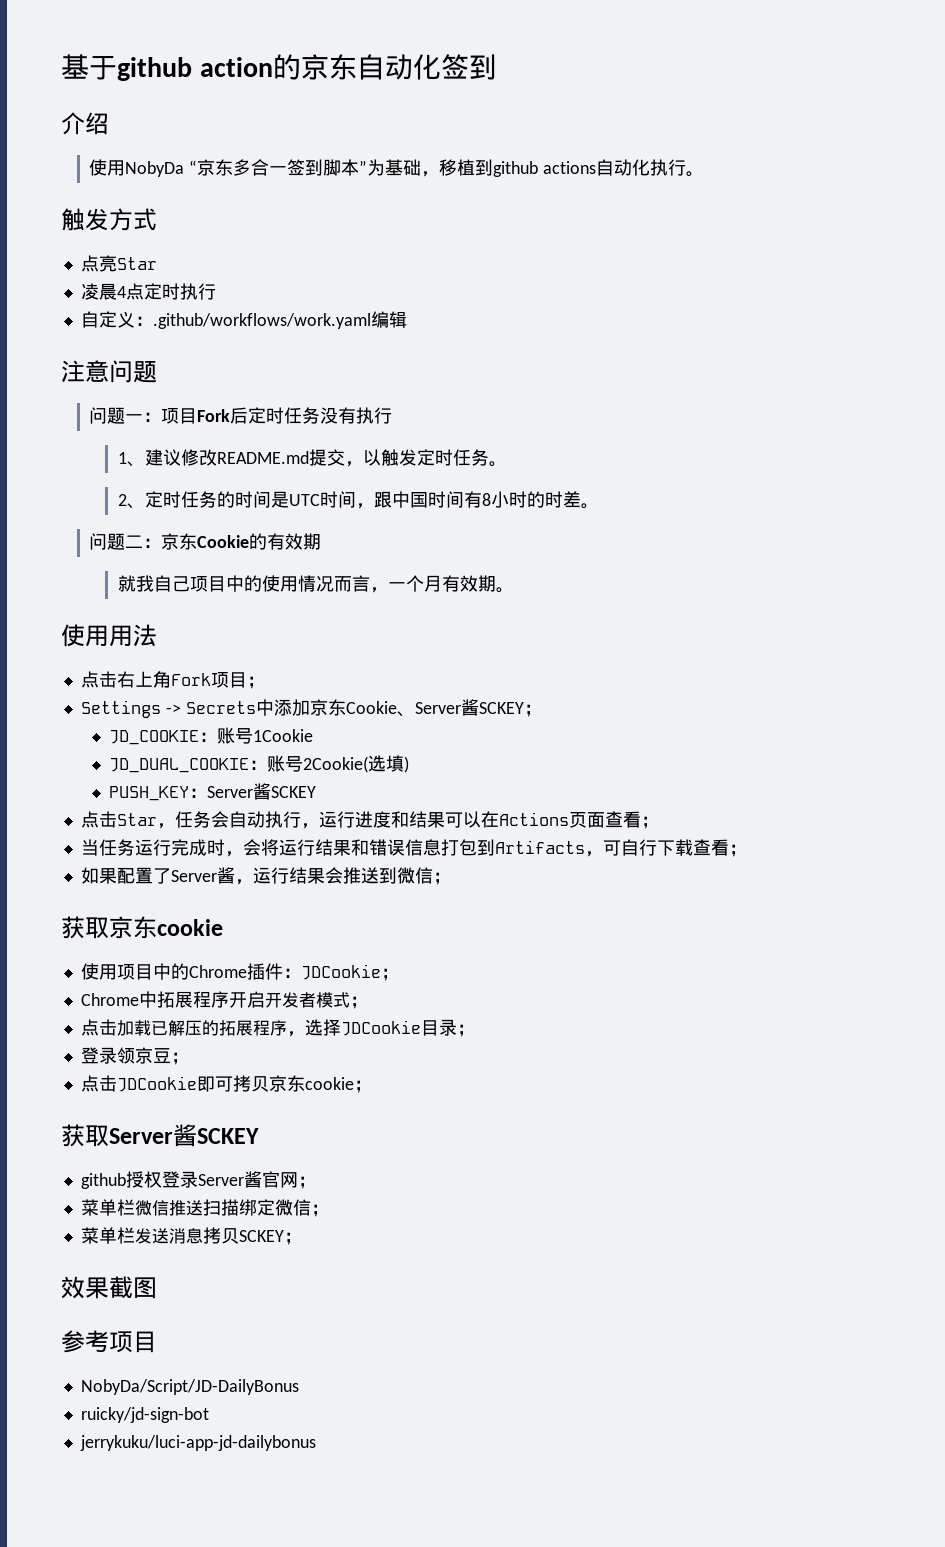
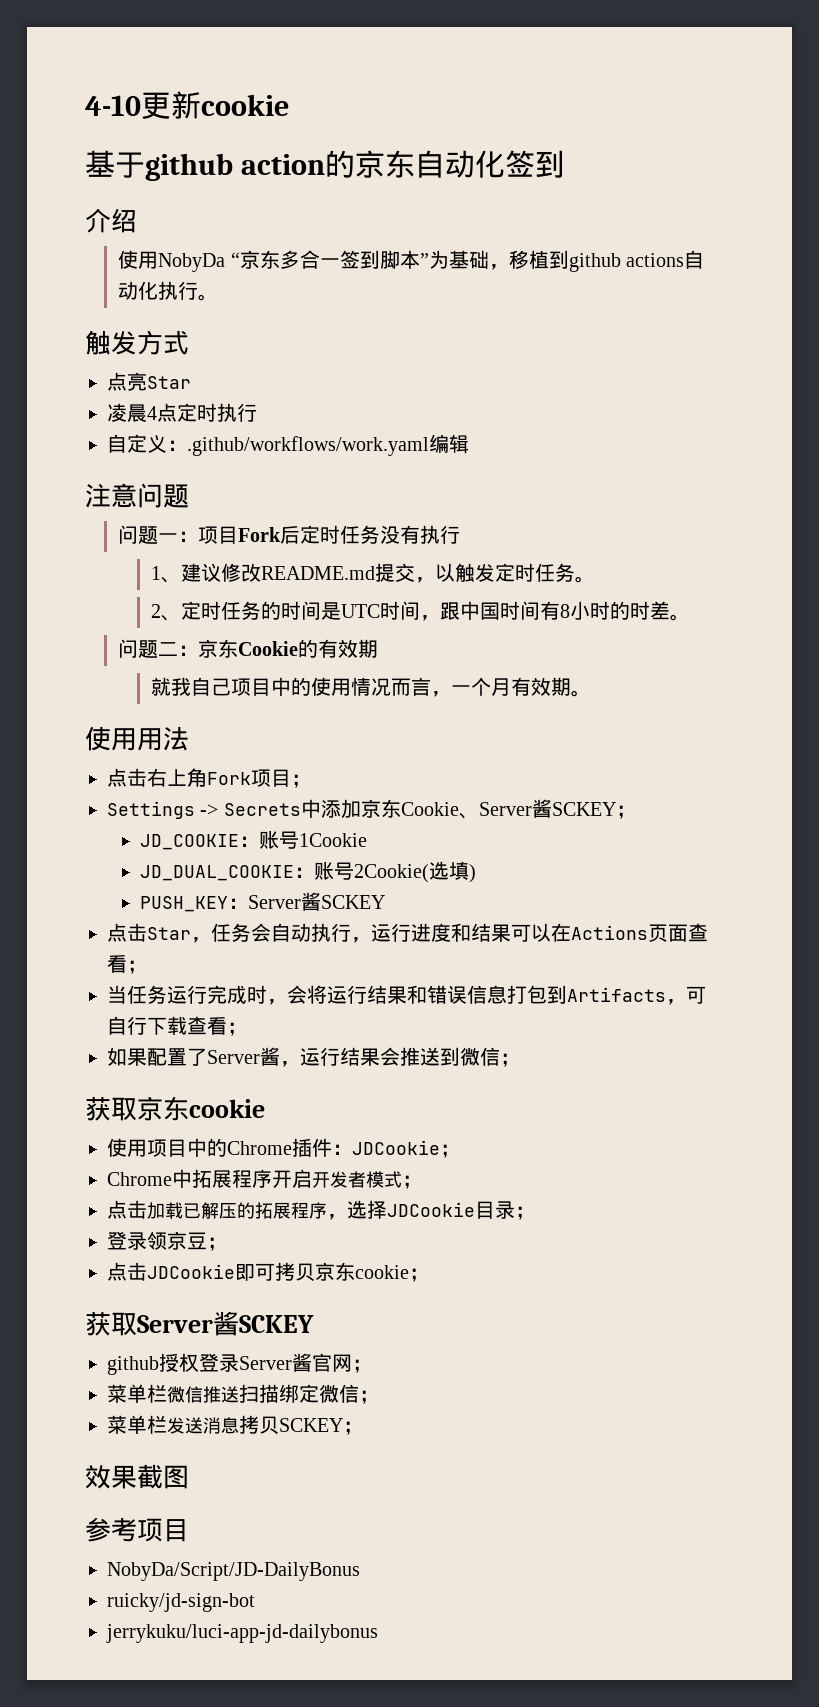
(61, 66) none -> [85,91,289,119] 4-10更新cookie //

